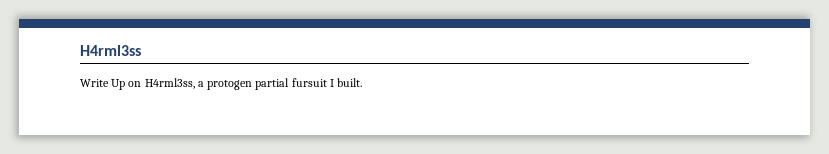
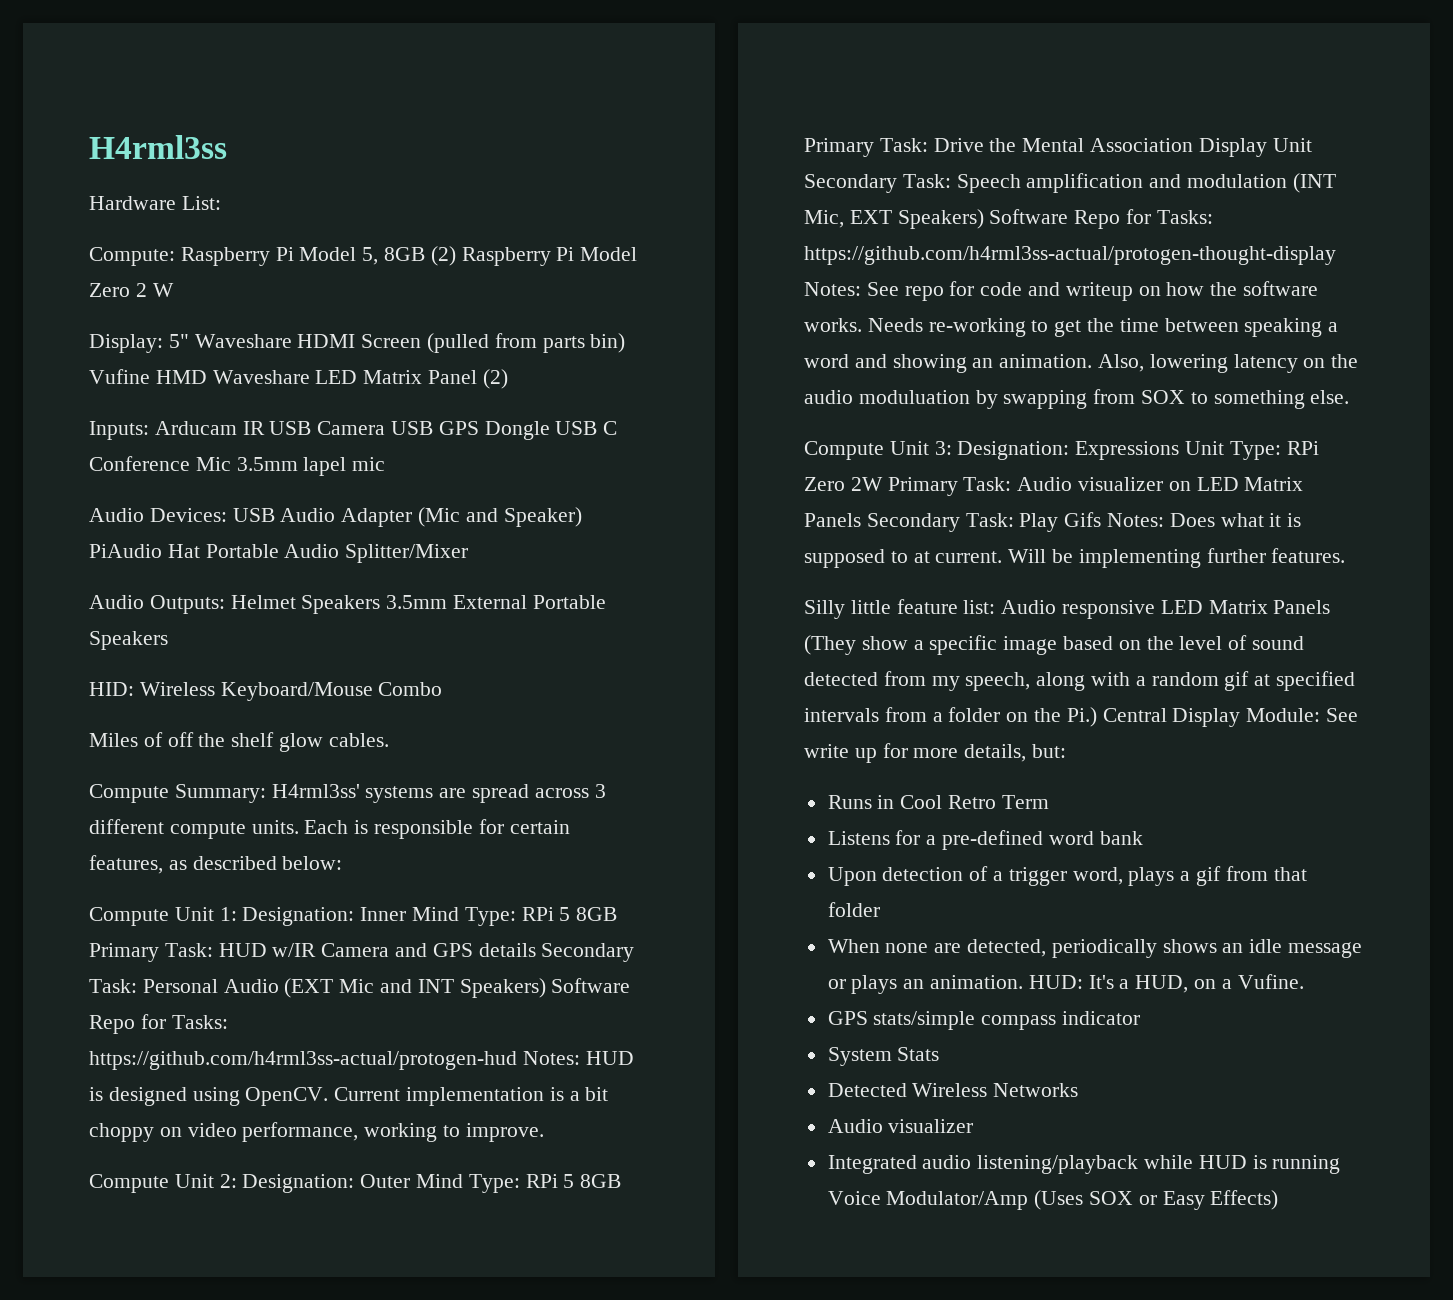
[80,78,363,90] Write Up on H4rml3ss, a protogen partial fursuit I built. -> [89,196,221,210] [89,246,638,266] [89,283,174,297] [89,333,626,353] [89,369,508,389] [89,421,618,440] [89,456,386,476] [89,507,582,527] [89,544,469,563] [89,595,606,614] [89,631,168,650] [89,682,443,701] [89,732,389,752] [89,784,606,803] [89,819,570,839] [89,855,343,874] [89,907,618,926] [89,943,635,962] [89,978,631,998] [89,1014,228,1034] [89,1051,634,1070] [89,1087,609,1106] [89,1122,544,1142] [89,1174,622,1193] [804,138,1312,157] [804,173,1336,193] [804,209,1213,229] [804,246,1336,265] [804,281,1319,301] [804,318,1339,337] [804,354,1359,373] [804,389,1350,409] [804,441,1319,460] [804,477,1304,496] [804,512,1302,532] [804,548,1346,568] [804,599,1331,619] [804,635,1305,655] [804,671,1356,691] [804,707,1359,727] [804,743,1067,763] [827,795,1049,809] [827,830,1143,850] [827,866,1307,886] [827,902,880,917] [827,939,1363,958] [827,974,1304,994] [827,1011,1141,1030] [827,1047,940,1066] [827,1083,1079,1097] [827,1119,974,1133] [827,1155,1341,1174] [827,1190,1279,1210] Hardware List: // Compute: Raspberry Pi Model 5, 8GB (2) Raspberry Pi Model Zero 2 W // Display: 5" Waveshare HDMI Screen (pulled from parts bin) Vufine HMD Waveshare LED Matrix Panel (2) // Inputs: Arducam IR USB Camera USB GPS Dongle USB C Conference Mic 3.5mm lapel mic // Audio Devices: USB Audio Adapter (Mic and Speaker) PiAudio Hat Portable Audio Splitter/Mixer // Audio Outputs: Helmet Speakers 3.5mm External Portable Speakers // HID: Wireless Keyboard/Mouse Combo // Miles of off the shelf glow cables. // Compute Summary: H4rml3ss' systems are spread across 3 different compute units. Each is responsible for certain features, as described below: // Compute Unit 1: Designation: Inner Mind Type: RPi 5 8GB Primary Task: HUD w/IR Camera and GPS details Secondary Task: Personal Audio (EXT Mic and INT Speakers) Software Repo for Tasks: https://github.com/h4rml3ss-actual/protogen-hud Notes: HUD is designed using OpenCV. Current implementation is a bit choppy on video performance, working to improve. // Compute Unit 2: Designation: Outer Mind Type: RPi 5 8GB Primary Task: Drive the Mental Association Display Unit Secondary Task: Speech amplification and modulation (INT Mic, EXT Speakers) Software Repo for Tasks: https://github.com/h4rml3ss-actual/protogen-thought-display Notes: See repo for code and writeup on how the software works. Needs re-working to get the time between speaking a word and showing an animation. Also, lowering latency on the audio moduluation by swapping from SOX to something else. // Compute Unit 3: Designation: Expressions Unit Type: RPi Zero 2W Primary Task: Audio visualizer on LED Matrix Panels Secondary Task: Play Gifs Notes: Does what it is supposed to at current. Will be implementing further features. // Silly little feature list: Audio responsive LED Matrix Panels (They show a specific image based on the level of sound detected from my speech, along with a random gif at specified intervals from a folder on the Pi.) Central Display Module: See write up for more details, but: // Runs in Cool Retro Term // Listens for a pre-defined word bank // Upon detection of a trigger word, plays a gif from that folder // When none are detected, periodically shows an idle message or plays an animation. HUD: It's a HUD, on a Vufine. // GPS stats/simple compass indicator // System Stats // Detected Wireless Networks // Audio visualizer // Integrated audio listening/playback while HUD is running Voice Modulator/Amp (Uses SOX or Easy Effects)

